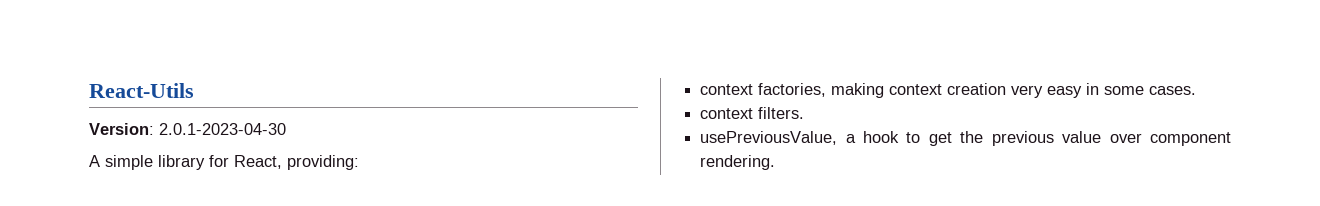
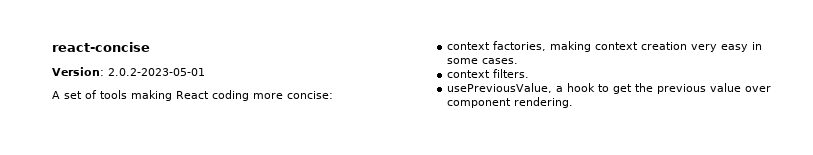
[89,83,194,98] React-Utils -> [52,42,150,52] react-concise
[159,123,286,135] 2.0.1-2023-04-30 -> [108,68,205,76] 2.0.2-2023-05-01
[105,155,359,170] simple library for React, providing: -> [64,90,333,101] set of tools making React coding more concise:

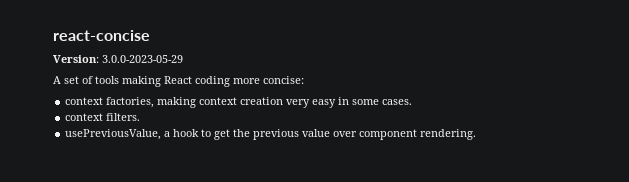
[108,68,205,76] 2.0.2-2023-05-01 -> [102,55,183,63] 3.0.0-2023-05-29

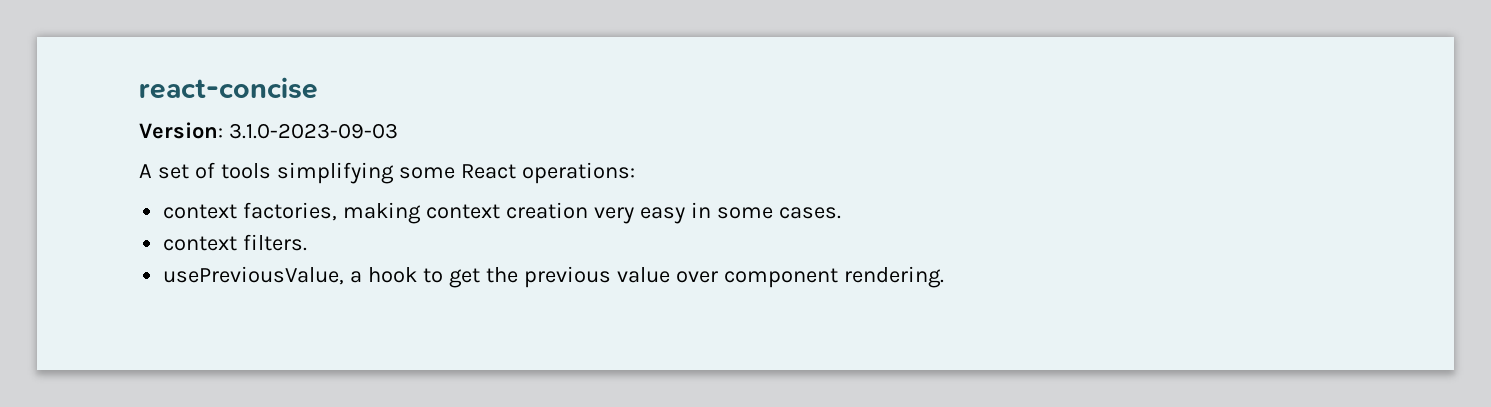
[102,55,183,63] 3.0.0-2023-05-29 -> [228,123,398,139] 3.1.0-2023-09-03
[122,76,304,87] making React coding more concise: -> [276,162,635,184] simplifying some React operations:

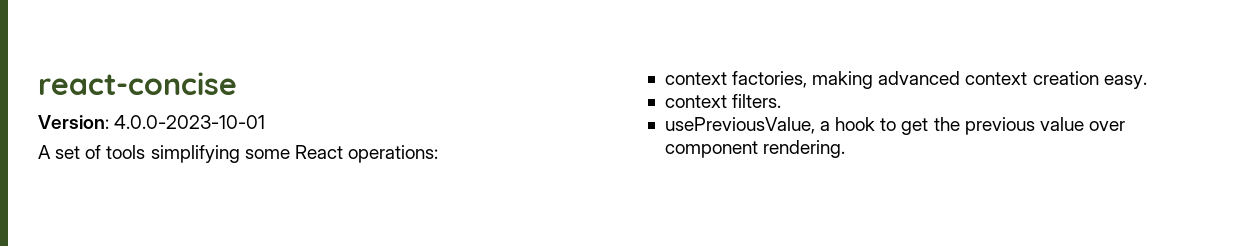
[228,123,398,139] 3.1.0-2023-09-03 -> [114,115,266,129] 4.0.0-2023-10-01
(422, 213) none -> [878,71,961,85] advanced
[593,202,841,224] very easy in some cases. -> [1103,75,1147,89] easy.

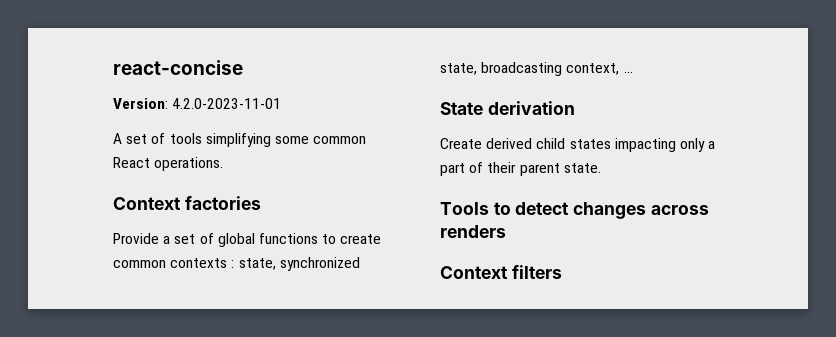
[114,115,266,129] 4.0.0-2023-10-01 -> [172,98,282,109] 4.2.0-2023-11-01
[294,145,438,163] [664,71,1147,89] [664,94,782,108] [664,117,1125,135] [664,140,846,158] React operations: // context factories, making advanced context creation easy. // context filters. // usePreviousValue, a hook to get the previous value over component rendering. -> [313,136,367,144] [113,157,224,171] [113,196,261,210] [113,233,382,247] [113,257,360,271] [440,62,633,76] [440,101,575,115] [440,138,716,152] [440,162,601,176] [440,202,709,219] [440,225,506,238] [440,265,562,279] common React operations. // Context factories // Provide a set of global functions to create common contexts : state, synchronized state, broadcasting context, ... // State derivation // Create derived child states impacting only a part of their parent state. // Tools to detect changes across renders // Context filters

